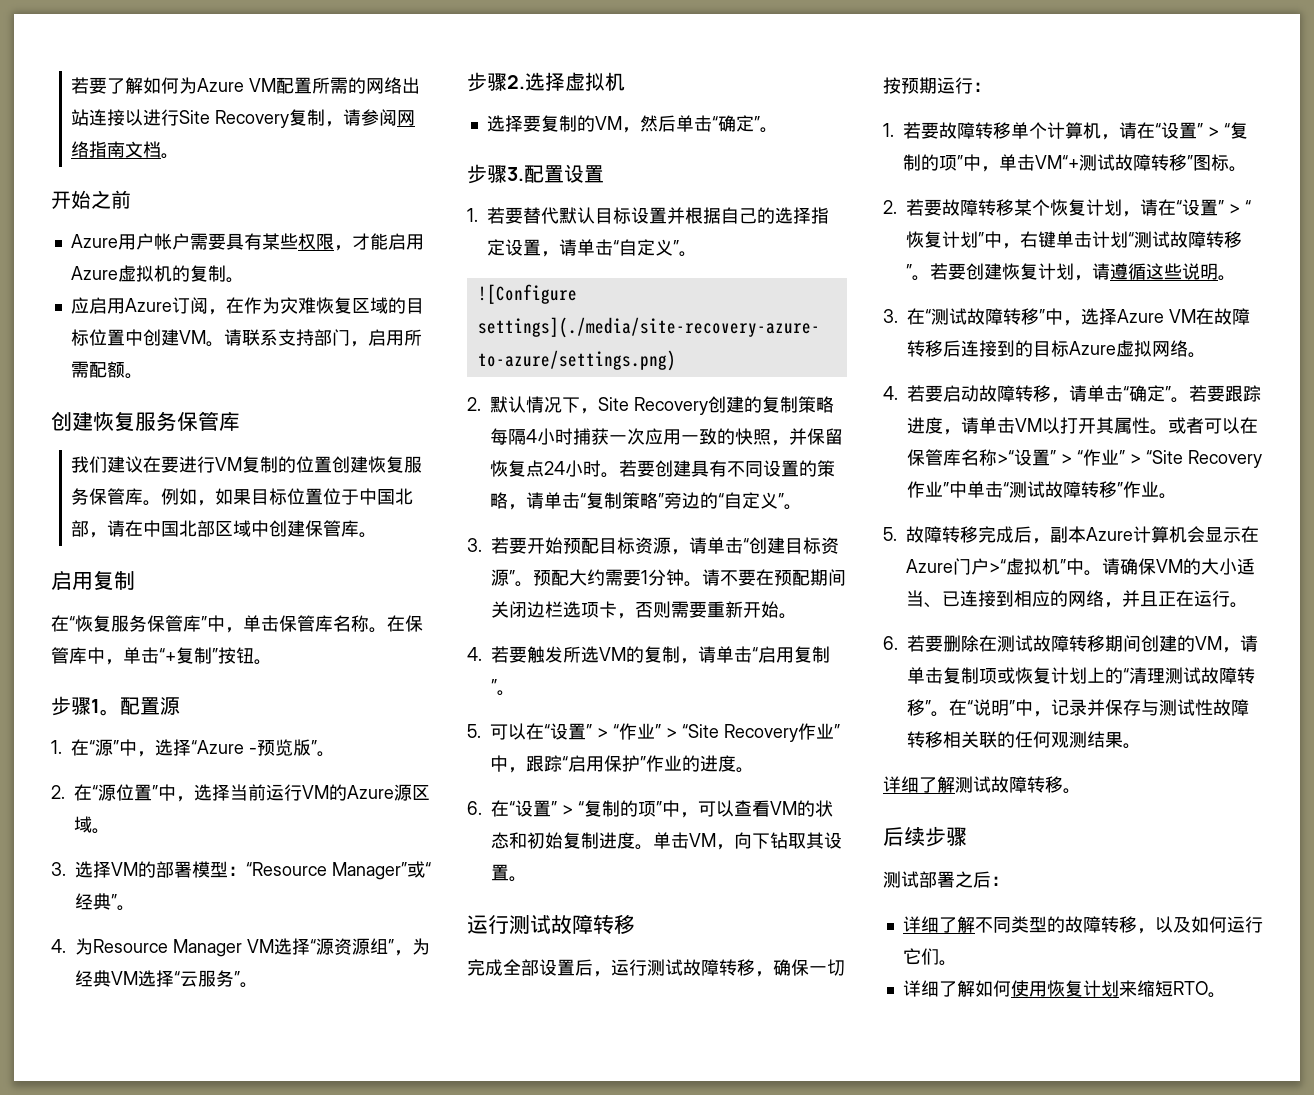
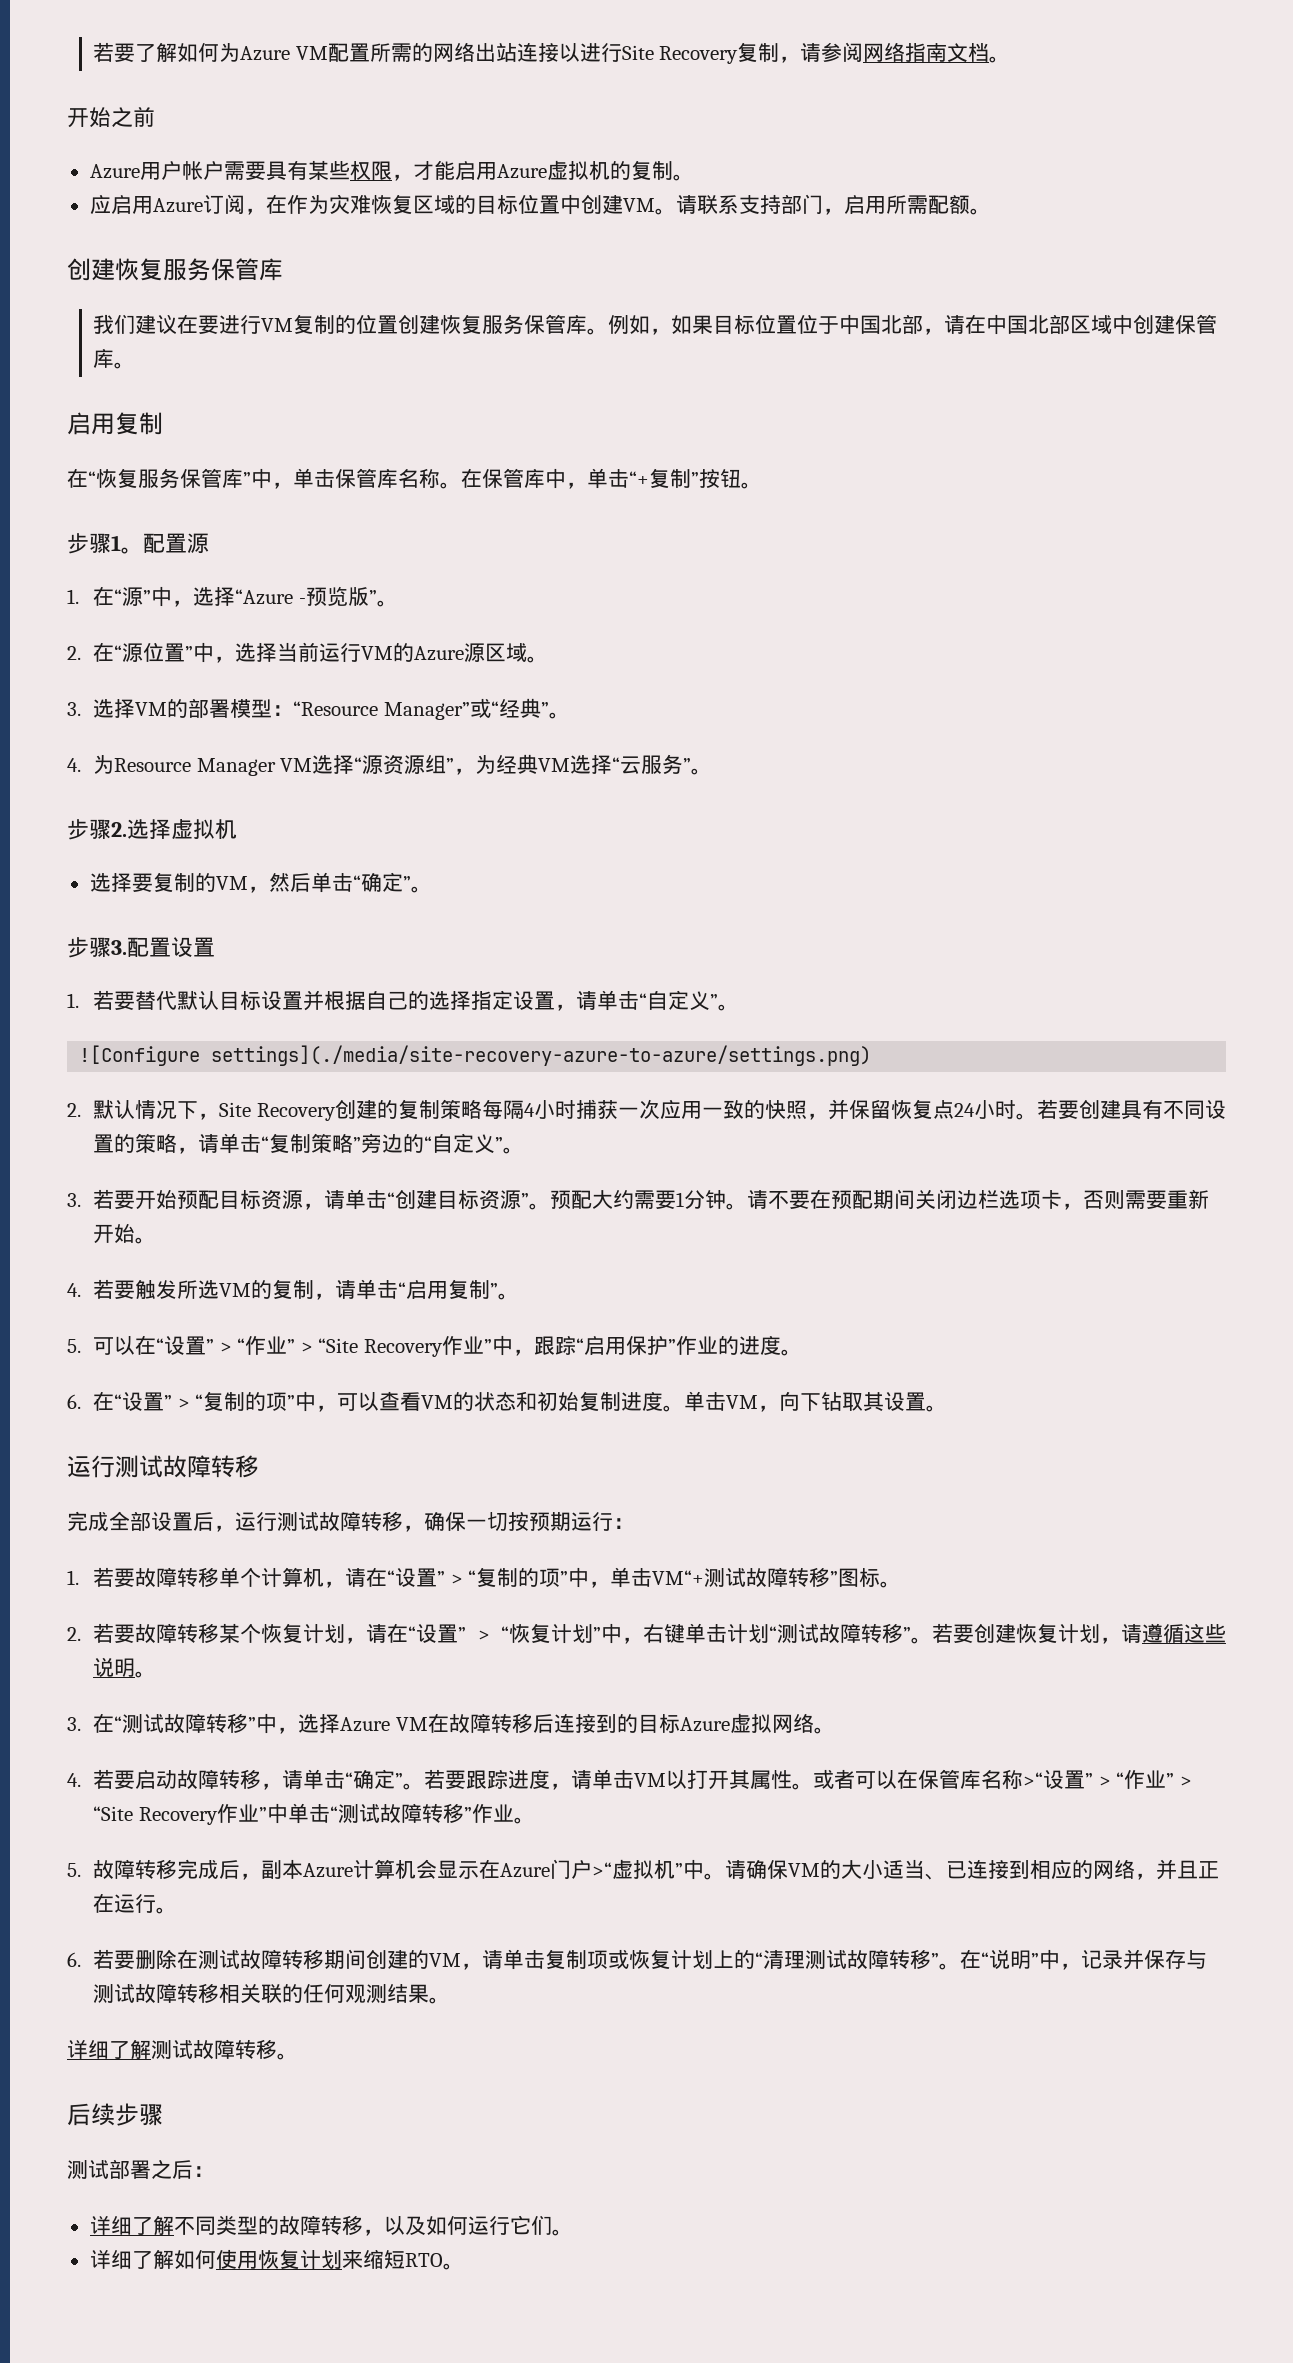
[1195,699,1213,716] 性 -> (136, 1993) none

